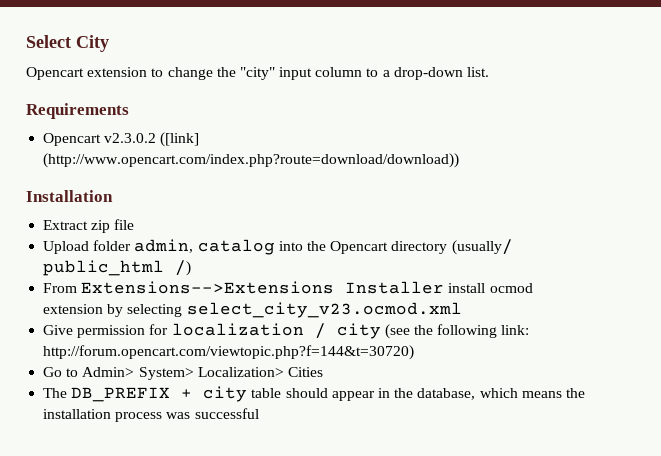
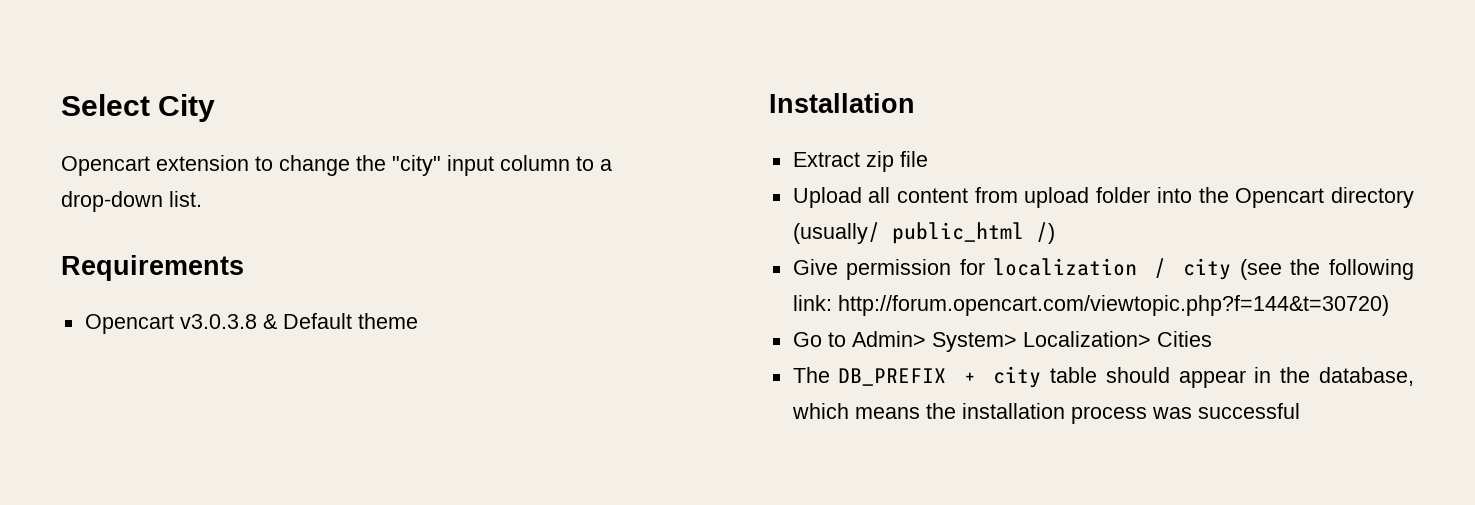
[104,132,200,147] [43,153,460,168] v2.3.0.2 ([link] (http://www.opencart.com/index.php?route=download/download)) -> [179,313,418,329] v3.0.3.8 & Default theme
[93,239,275,255] folder admin, catalog -> [868,187,1151,208] all content from upload folder
[43,281,533,294] [43,302,462,318] // From Extensions-->Extensions Installer install ocmod extension by selecting select_city_v23.ocmod.xml -> (1055, 233) none

